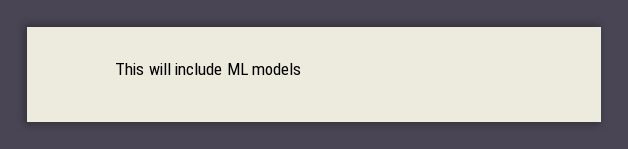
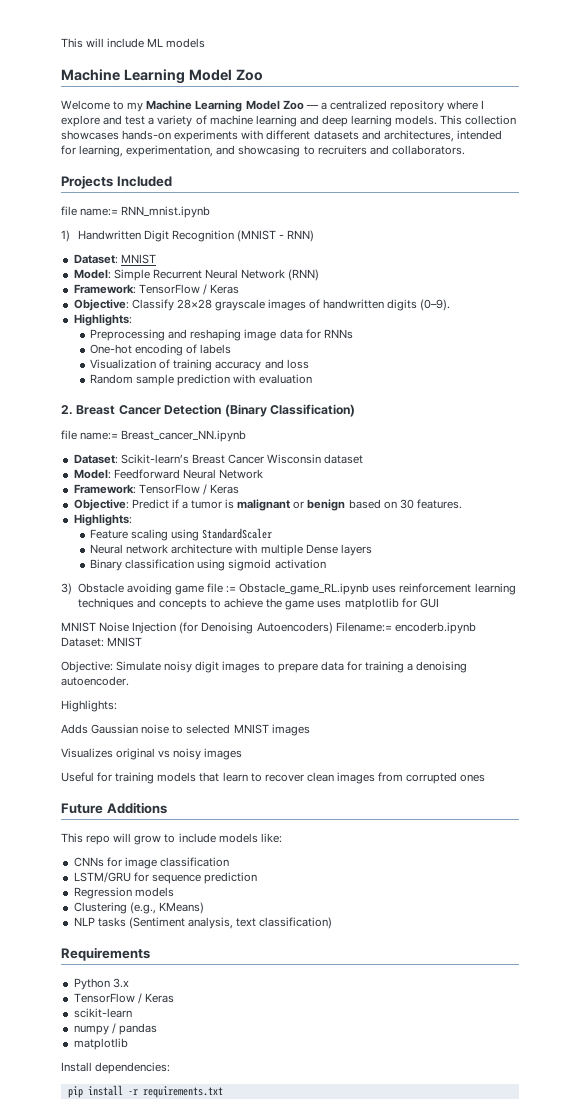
(302, 69) none -> [61,69,263,84] [61,100,485,112] [61,115,517,127] [61,130,502,142] [61,145,465,157] [61,175,172,189] [61,206,211,218] [61,230,315,242] [73,254,156,264] [73,269,320,281] [73,284,239,295] [73,299,451,311] [73,314,132,326] [90,329,353,341] [90,344,232,356] [90,359,309,371] [90,374,312,386] [61,404,355,417] [61,430,247,442] [73,454,364,464] [73,469,263,479] [73,484,239,495] [73,499,462,511] [73,514,132,526] [90,528,273,541] [90,544,372,556] [90,559,326,571] [61,583,516,595] [77,598,439,610] [61,622,476,634] [61,637,143,647] [61,661,468,673] [61,676,129,686] [61,700,117,712] [61,724,310,736] [61,748,243,760] [61,772,486,784] [61,802,167,814] [61,833,282,845] [73,857,229,869] [73,872,257,884] [73,887,174,899] [73,902,204,914] [73,917,333,929] [61,947,150,961] [73,978,129,990] [73,993,174,1004] [73,1008,132,1018] [73,1023,157,1035] [73,1038,128,1050] [61,1062,171,1074] [67,1085,223,1098] // Machine Learning Model Zoo // Welcome to my Machine Learning Model Zoo — a centralized repository where I explore and test a variety of machine learning and deep learning models. This collection showcases hands-on experiments with different datasets and architectures, intended for learning, experimentation, and showcasing to recruiters and collaborators. // Projects Included // file name:= RNN_mnist.ipynb // 1) Handwritten Digit Recognition (MNIST - RNN) // Dataset: MNIST // Model: Simple Recurrent Neural Network (RNN) // Framework: TensorFlow / Keras // Objective: Classify 28×28 grayscale images of handwritten digits (0–9). // Highlights: // Preprocessing and reshaping image data for RNNs // One-hot encoding of labels // Visualization of training accuracy and loss // Random sample prediction with evaluation // 2. Breast Cancer Detection (Binary Classification) // file name:= Breast_cancer_NN.ipynb // Dataset: Scikit-learn’s Breast Cancer Wisconsin dataset // Model: Feedforward Neural Network // Framework: TensorFlow / Keras // Objective: Predict if a tumor is malignant or benign based on 30 features. // Highlights: // Feature scaling using StandardScaler // Neural network architecture with multiple Dense layers // Binary classification using sigmoid activation // 3) Obstacle avoiding game file := Obstacle_game_RL.ipynb uses reinforcement learning techniques and concepts to achieve the game uses matplotlib for GUI // MNIST Noise Injection (for Denoising Autoencoders) Filename:= encoderb.ipynb Dataset: MNIST // Objective: Simulate noisy digit images to prepare data for training a denoising autoencoder. // Highlights: // Adds Gaussian noise to selected MNIST images // Visualizes original vs noisy images // Useful for training models that learn to recover clean images from corrupted ones // Future Additions // This repo will grow to include models like: // CNNs for image classification // LSTM/GRU for sequence prediction // Regression models // Clustering (e.g., KMeans) // NLP tasks (Sentiment analysis, text classification) // Requirements // Python 3.x // TensorFlow / Keras // scikit-learn // numpy / pandas // matplotlib // Install dependencies: // pip install -r requirements.txt

